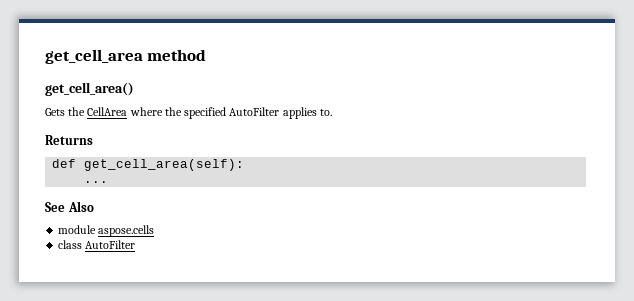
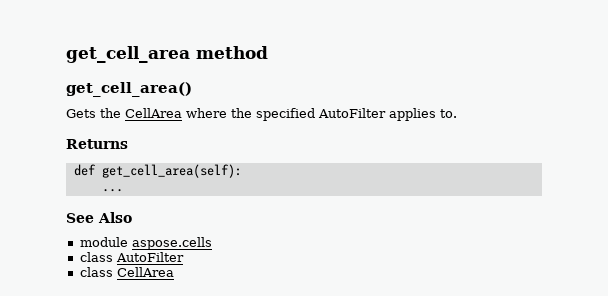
(136, 244) none -> [79,267,174,277] // class CellArea

